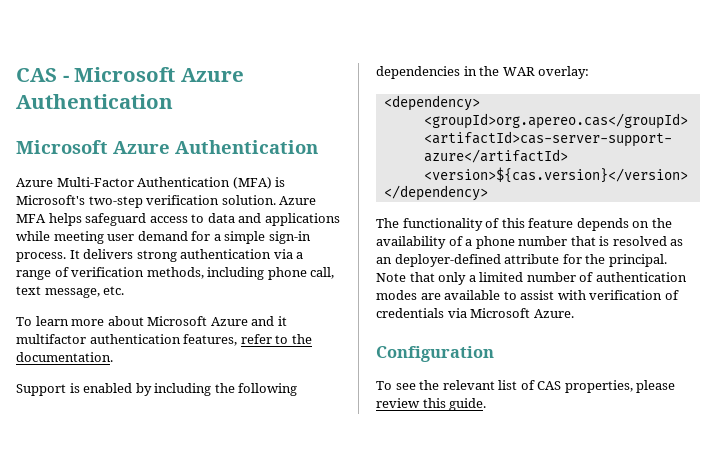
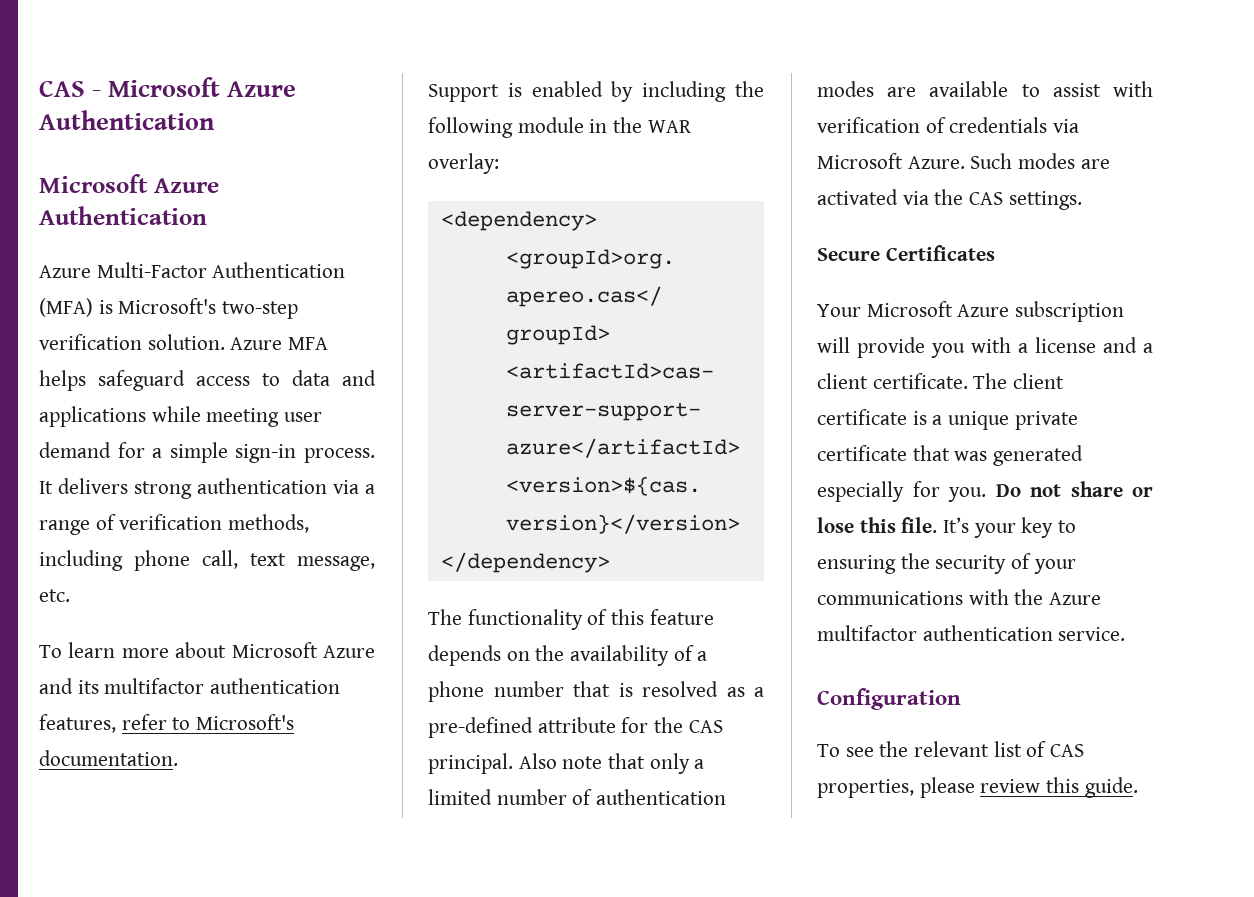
[277,316,287,326] it -> [77,680,99,694] its
[291,334,312,344] the -> [196,714,295,730] Microsoft's
[376,66,460,79] dependencies -> [517,117,584,133] module
[376,254,501,267] an deployer-defined -> [754,687,764,697] [428,717,533,738] a pre-defined
[608,254,667,267] [376,273,406,282] principal. Note -> [688,720,723,733] [428,753,603,774] CAS principal. Also note
(574, 313) none -> [970,153,1110,169] [817,189,1082,210] [817,245,995,261] [817,301,1125,322] [817,337,1153,358] [817,373,1065,389] [817,409,1078,430] [817,445,1084,466] [817,481,1153,502] [817,517,1077,538] [817,553,1076,574] [817,589,1102,605] [817,625,1126,641] Such modes are activated via the CAS settings. // Secure Certificates // Your Microsoft Azure subscription will provide you with a license and a client certificate. The client certificate is a unique private certificate that was generated especially for you. Do not share or lose this file. It’s your key to ensuring the security of your communications with the Azure multifactor authentication service.

